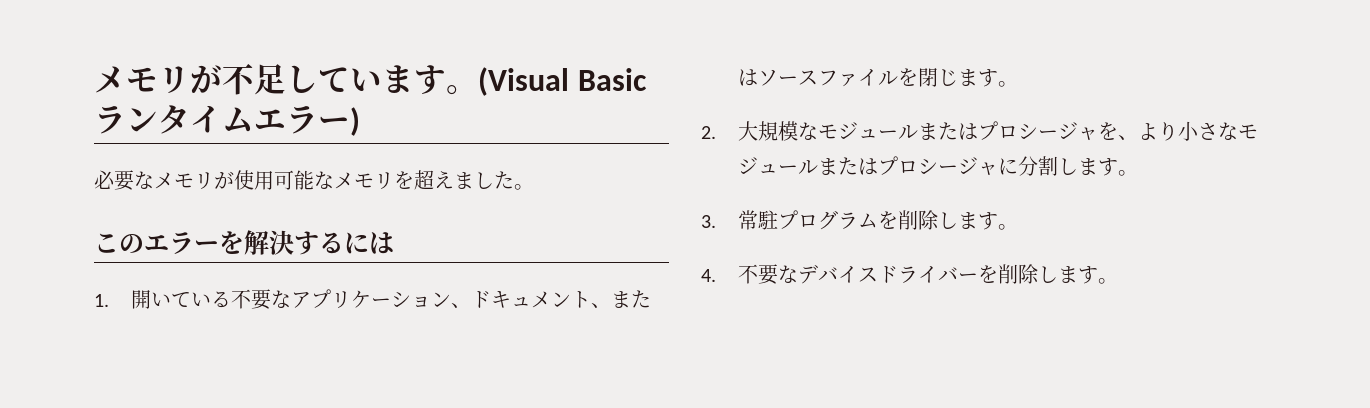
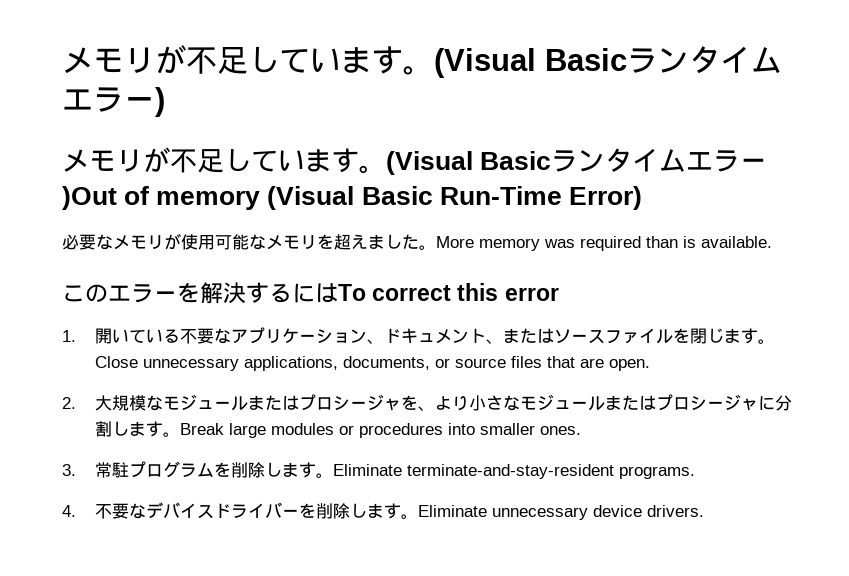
(360, 121) none -> [62,147,768,175] [62,186,642,210] // メモリが不足しています。(Visual Basicランタイムエラー)Out of memory (Visual Basic Run-Time Error)
(534, 187) none -> [436,236,772,251] More memory was required than is available.
(394, 243) none -> [338,283,559,301] To correct this error
(1018, 84) none -> [95,356,651,371] Close unnecessary applications, documents, or source files that are open.
(1138, 173) none -> [180,423,582,438] Break large modules or procedures into smaller ones.
(1018, 227) none -> [333,464,696,479] Eliminate terminate-and-stay-resident programs.
(1118, 281) none -> [418,505,705,520] Eliminate unnecessary device drivers.

